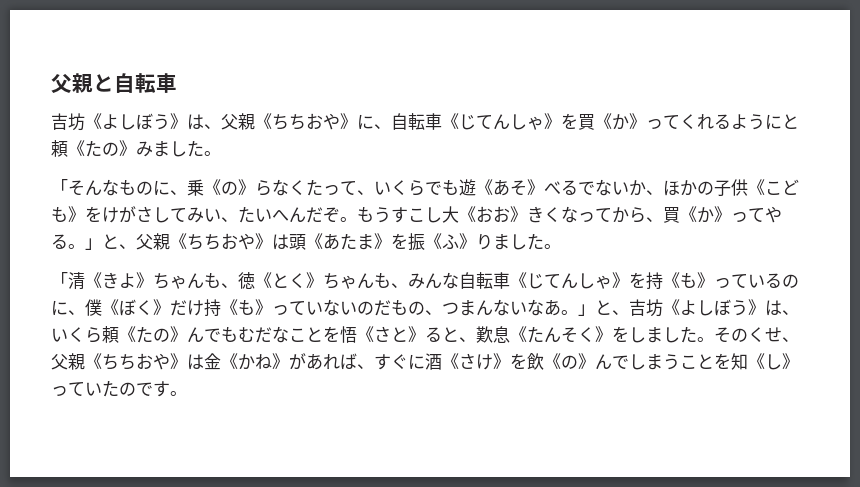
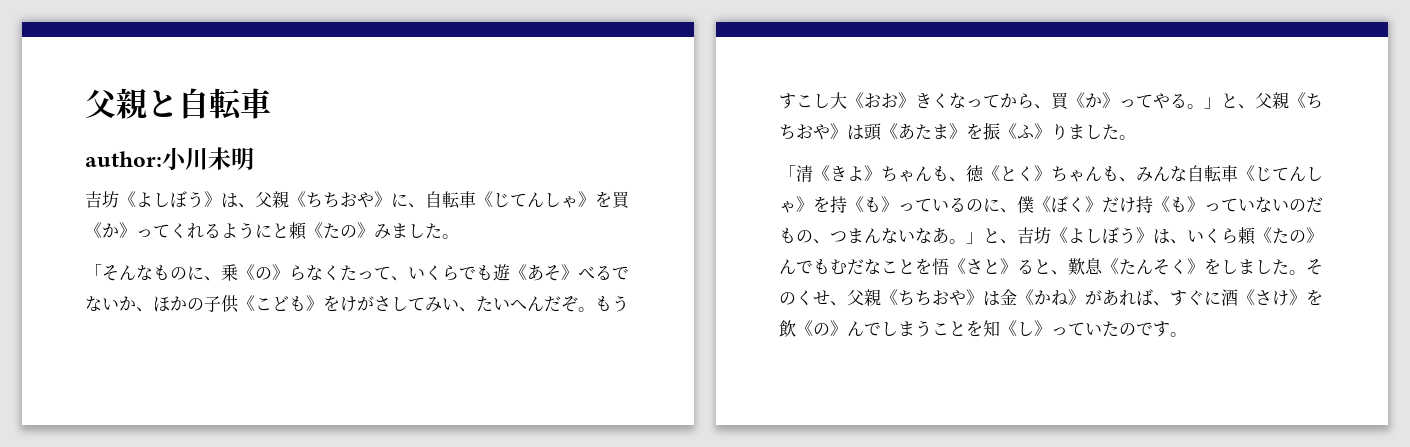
(177, 83) none -> [85,147,254,170] // author:小川未明

